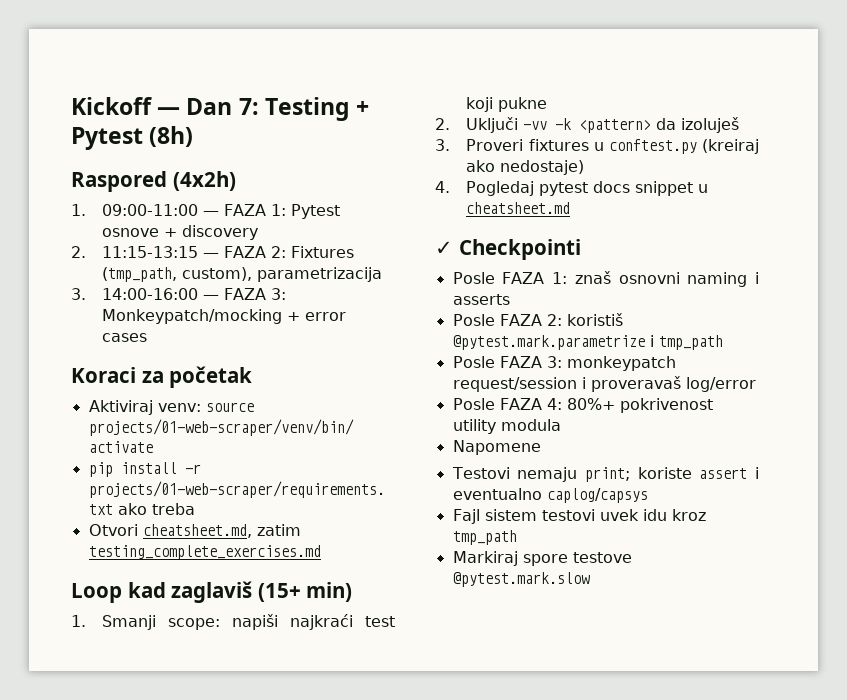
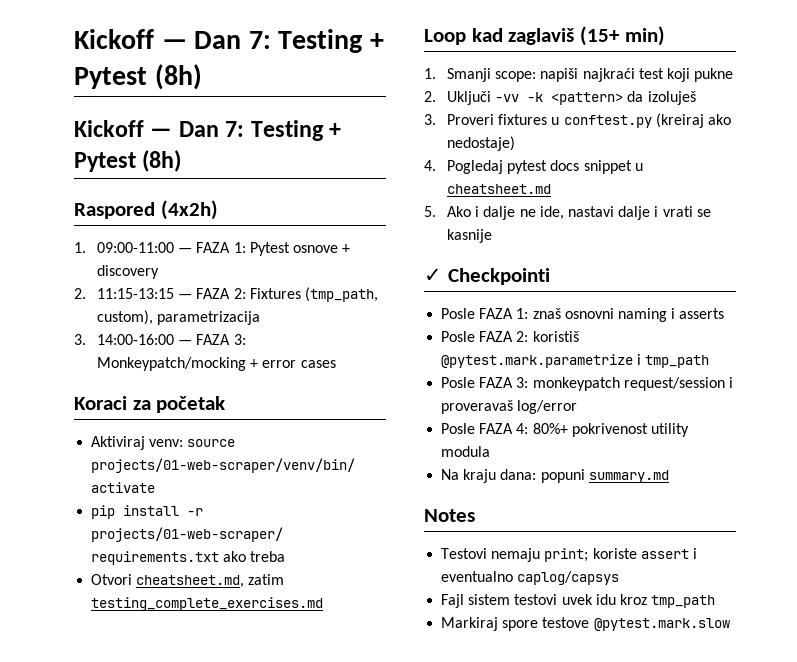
[71,97,370,121] [71,126,194,150] Kickoff — Dan 7: Testing + Pytest (8h) -> [74,29,384,53] [74,64,202,90] [74,120,342,141] [74,150,182,172] Kickoff — Dan 7: Testing + Pytest (8h) // Kickoff — Dan 7: Testing + Pytest (8h)
(571, 208) none -> [424,206,711,220] [447,229,493,243] // 5. Ako i dalje ne ide, nastavi dalje i vrati se kasnije
[452,440,541,455] Napomene -> [441,469,669,483] [424,509,475,522] Na kraju dana: popuni summary.md // Notes

